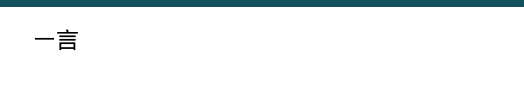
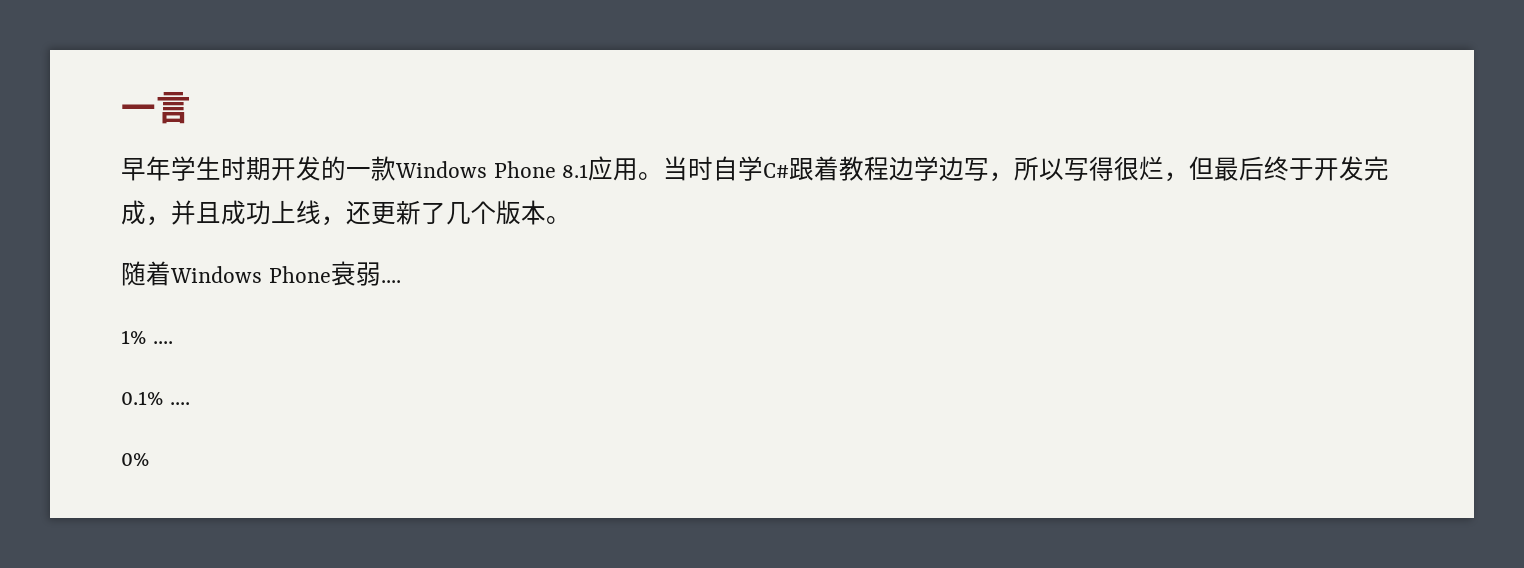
(79, 40) none -> [121,156,1390,182] [121,200,571,226] [121,261,401,286] [121,330,173,344] [121,391,190,405] [121,453,149,466] // 早年学生时期开发的一款Windows Phone 8.1应用。当时自学C#跟着教程边学边写，所以写得很烂，但最后终于开发完成，并且成功上线，还更新了几个版本。 // 随着Windows Phone衰弱.... // 1% .... // 0.1% .... // 0%

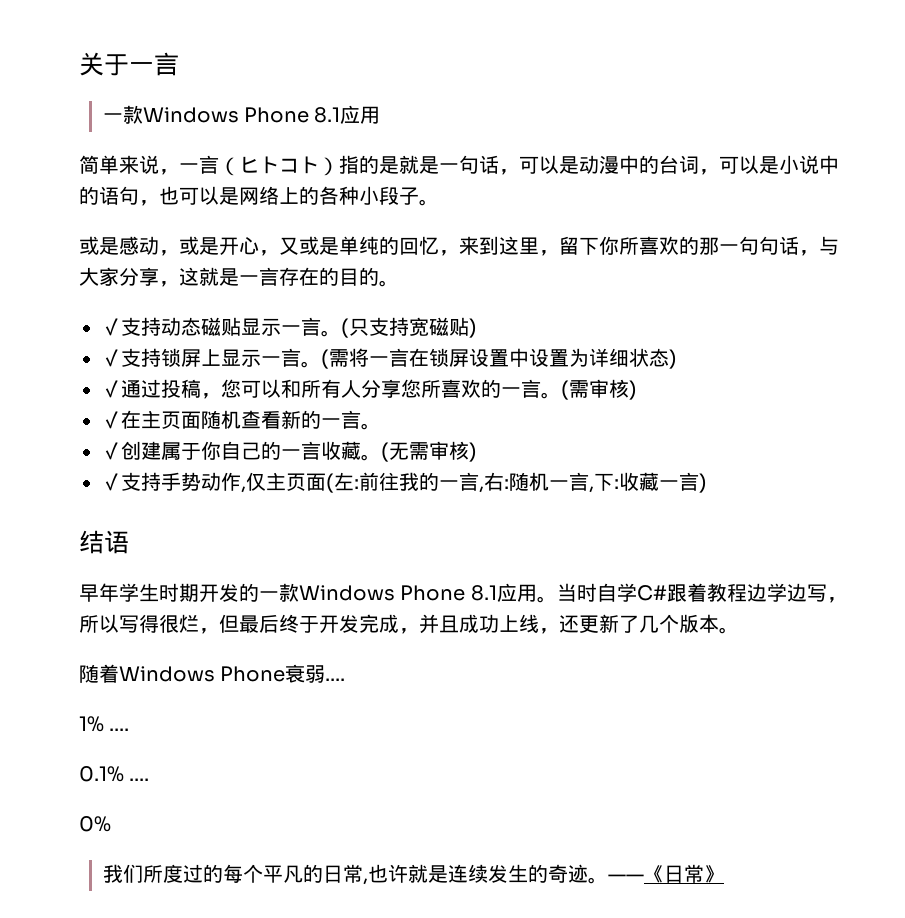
[121,92,191,124] 一言 -> [79,52,179,76] [102,105,381,124] [79,155,839,176] [79,186,439,206] [79,236,839,256] [79,267,399,287] [101,317,477,338] [101,348,677,369] [101,379,637,400] [101,410,381,430] [101,441,477,462] [101,472,707,493] [79,530,129,554] 关于一言 // 一款Windows Phone 8.1应用 // 简单来说，一言（ヒトコト）指的是就是一句话，可以是动漫中的台词，可以是小说中的语句，也可以是网络上的各种小段子。 // 或是感动，或是开心，又或是单纯的回忆，来到这里，留下你所喜欢的那一句句话，与大家分享，这就是一言存在的目的。 // ✓支持动态磁贴显示一言。(只支持宽磁贴) // ✓支持锁屏上显示一言。(需将一言在锁屏设置中设置为详细状态) // ✓通过投稿，您可以和所有人分享您所喜欢的一言。(需审核) // ✓在主页面随机查看新的一言。 // ✓创建属于你自己的一言收藏。(无需审核) // ✓支持手势动作,仅主页面(左:前往我的一言,右:随机一言,下:收藏一言) // 结语
(149, 459) none -> [102,864,724,885] // 我们所度过的每个平凡的日常,也许就是连续发生的奇迹。——《日常》

